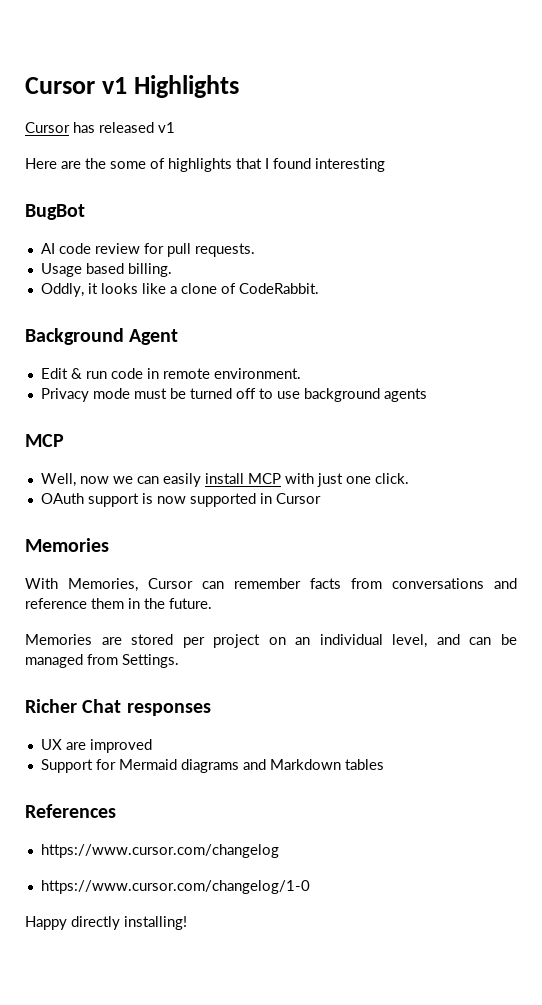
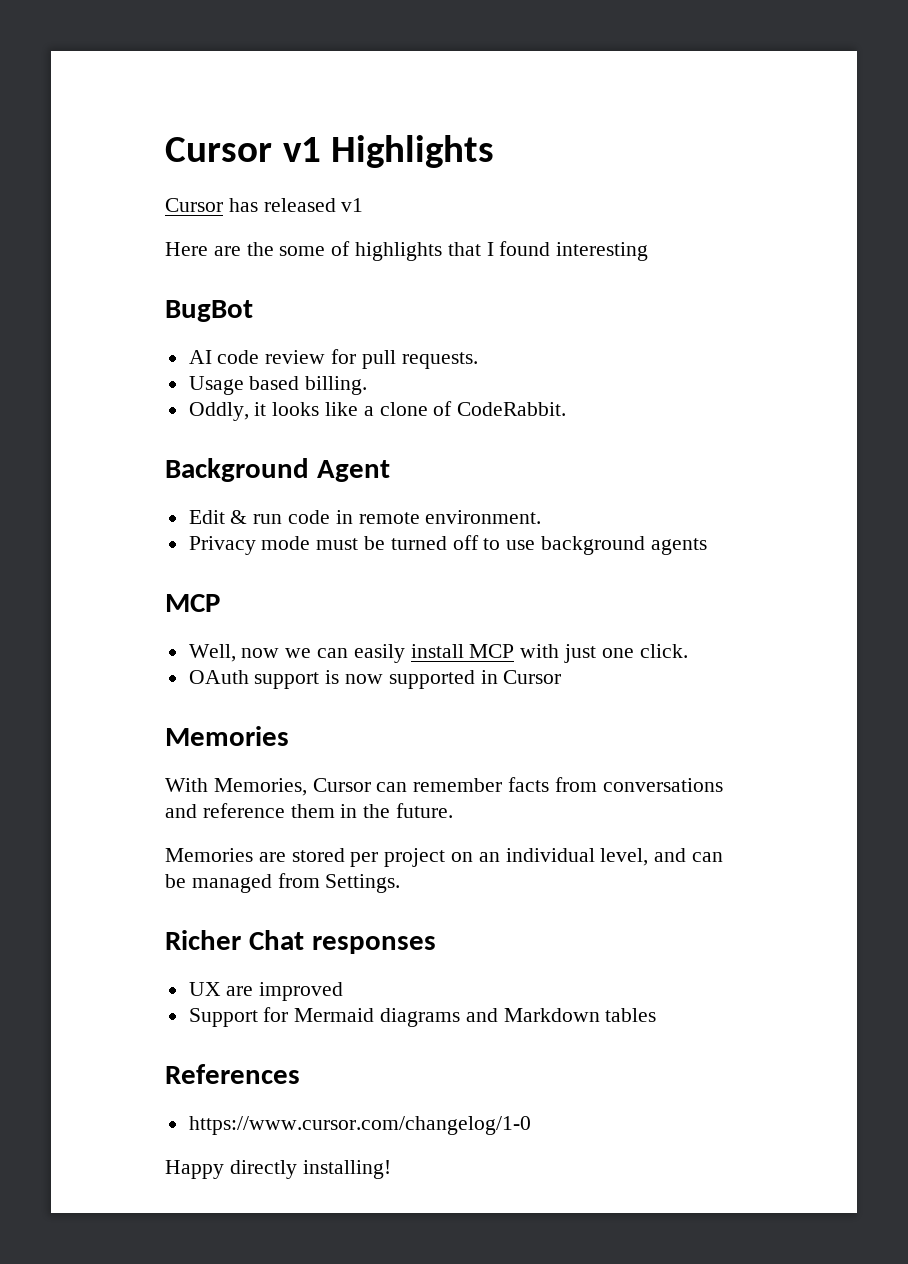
[40,844,279,858] // https://www.cursor.com/changelog -> (300, 1074) none

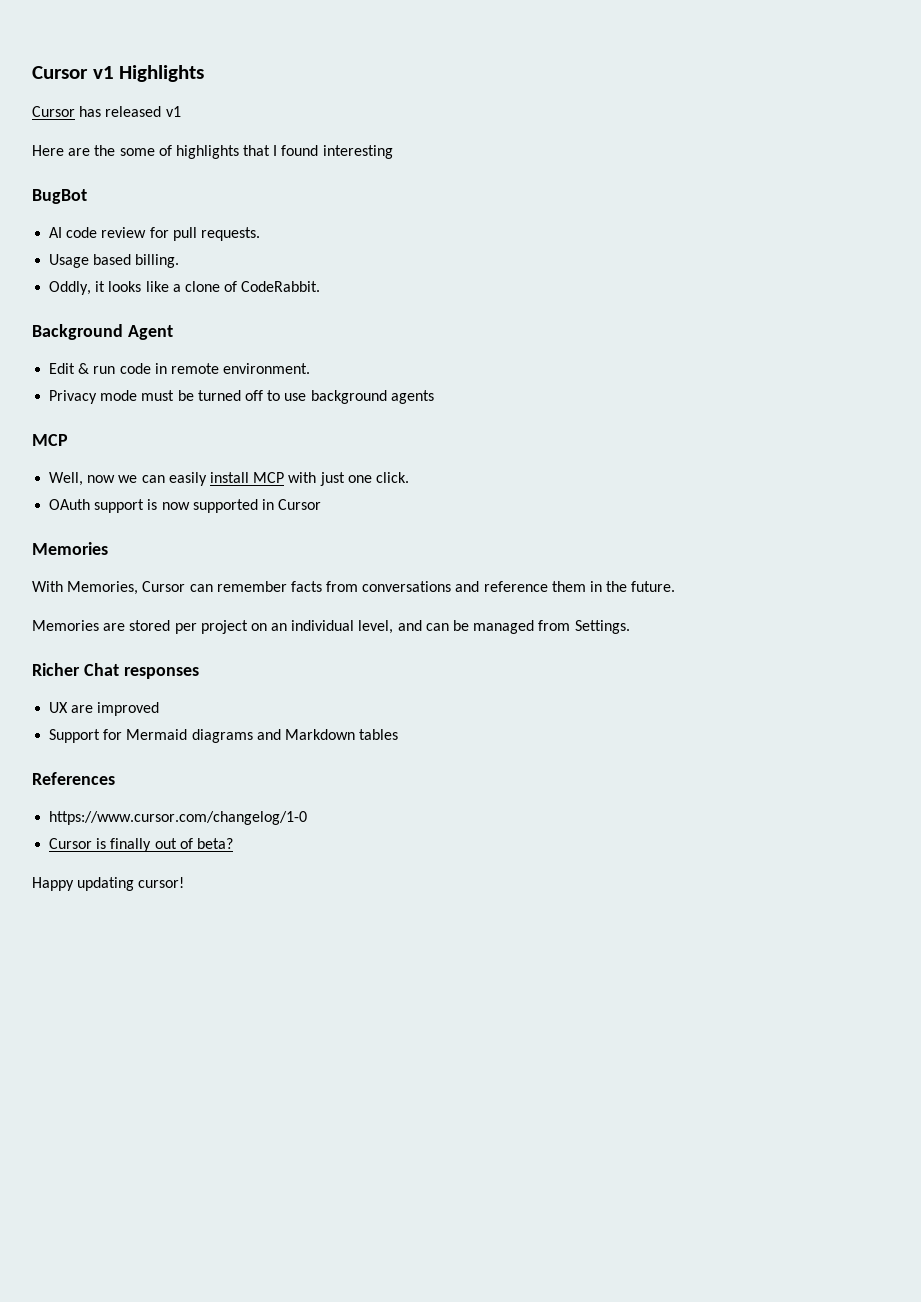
(531, 1125) none -> [49,838,233,852] // Cursor is finally out of beta?
[229,1160,391,1179] directly installing! -> [77,877,185,891] updating cursor!

